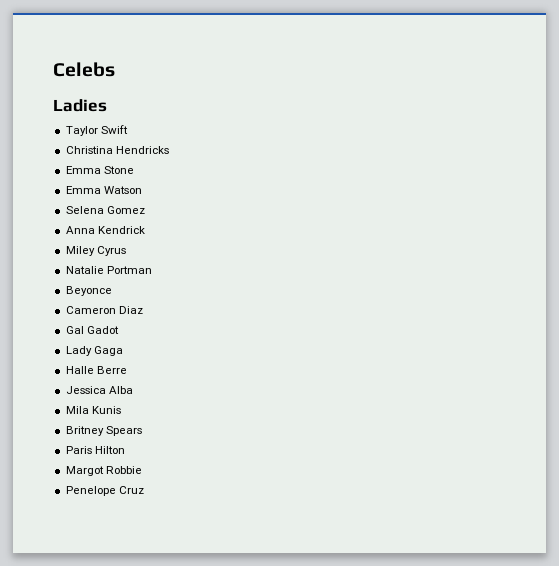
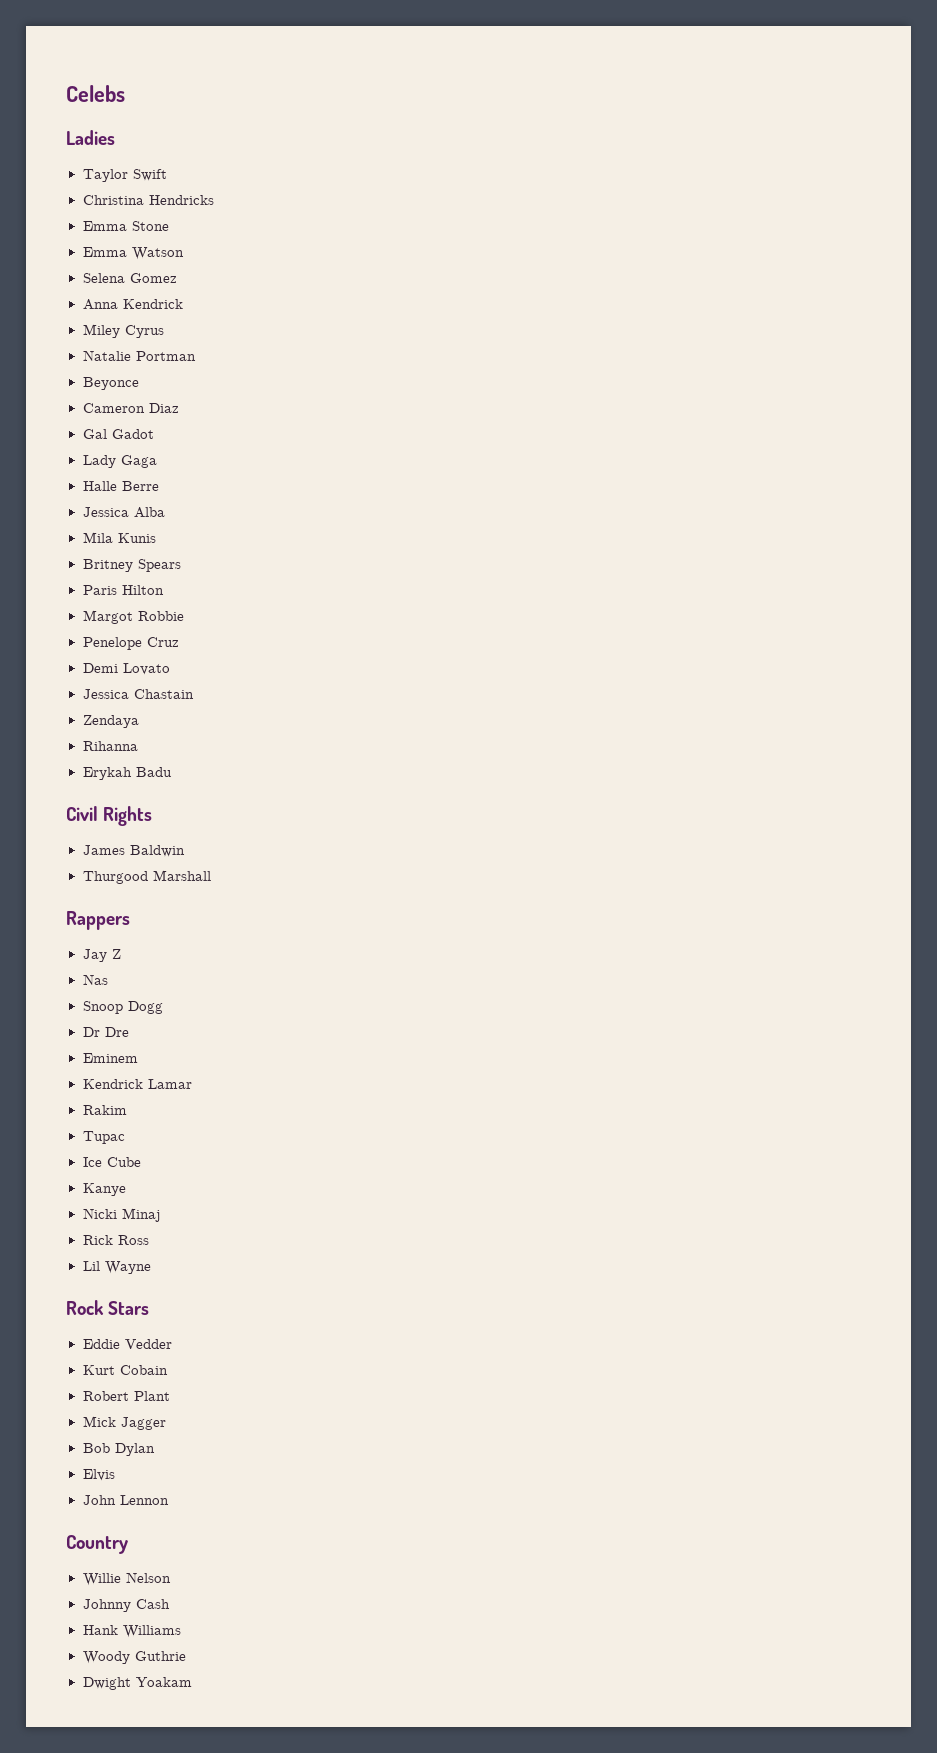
(144, 490) none -> [82,663,170,675] [82,689,194,699] [82,715,139,728] [82,741,138,751] [82,767,172,780] [66,806,153,826] [82,845,185,857] [82,870,211,884] [66,911,130,930] [82,949,121,962] [82,974,108,985] [82,1001,163,1014] [82,1027,129,1037] [82,1053,138,1063] [82,1079,192,1089] [82,1105,127,1115] [82,1131,125,1144] [82,1157,141,1167] [82,1183,126,1196] [82,1208,161,1222] [82,1235,149,1245] [82,1261,151,1274] [66,1300,150,1315] [82,1339,172,1349] [82,1365,168,1375] [82,1391,170,1401] [82,1416,166,1430] [82,1443,155,1456] [82,1469,115,1481] [82,1495,169,1505] [66,1535,128,1554] [82,1572,171,1586] [82,1599,170,1612] [82,1625,181,1638] [82,1651,186,1664] [82,1677,192,1690] // Demi Lovato // Jessica Chastain // Zendaya // Rihanna // Erykah Badu // Civil Rights // James Baldwin // Thurgood Marshall // Rappers // Jay Z // Nas // Snoop Dogg // Dr Dre // Eminem // Kendrick Lamar // Rakim // Tupac // Ice Cube // Kanye // Nicki Minaj // Rick Ross // Lil Wayne // Rock Stars // Eddie Vedder // Kurt Cobain // Robert Plant // Mick Jagger // Bob Dylan // Elvis // John Lennon // Country // Willie Nelson // Johnny Cash // Hank Williams // Woody Guthrie // Dwight Yoakam

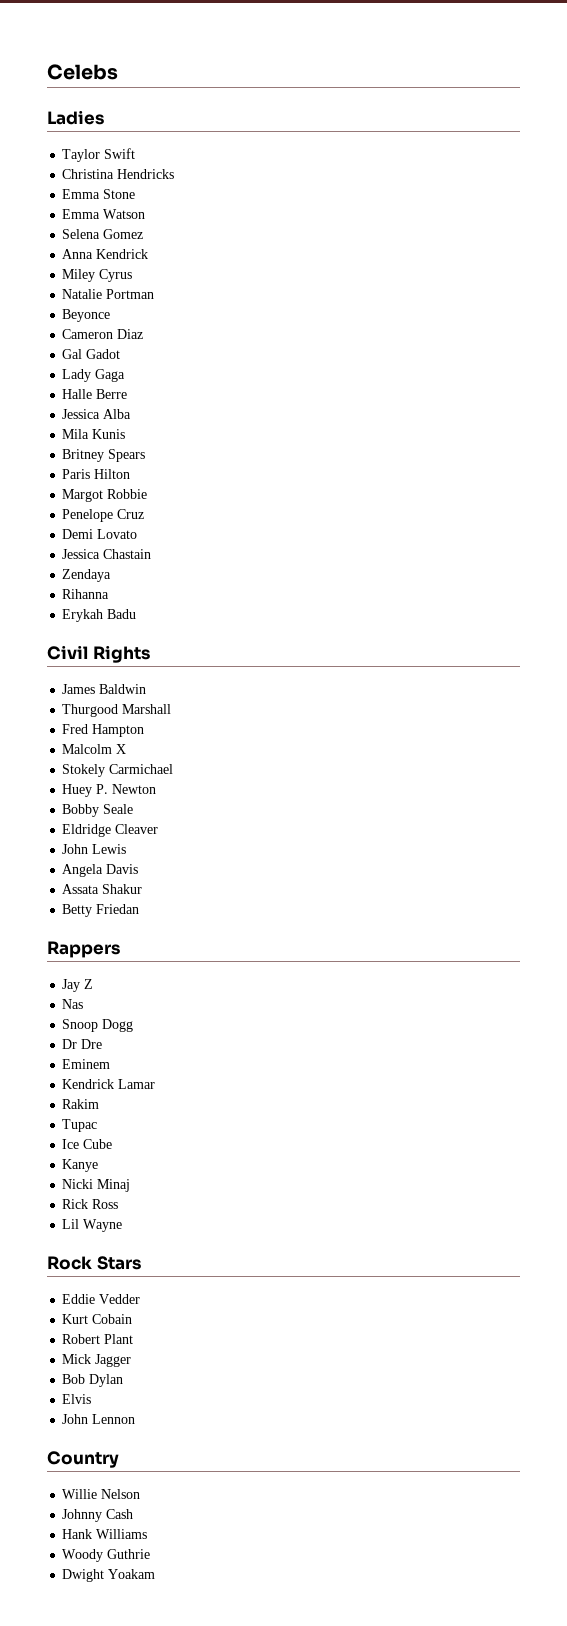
(211, 875) none -> [62,724,145,737] [62,744,127,754] [62,764,174,777] [62,784,157,797] [62,804,134,817] [62,824,159,837] [62,844,127,854] [62,864,139,877] [62,884,143,894] [62,904,140,917] // Fred Hampton // Malcolm X // Stokely Carmichael // Huey P. Newton // Bobby Seale // Eldridge Cleaver // John Lewis // Angela Davis // Assata Shakur // Betty Friedan

